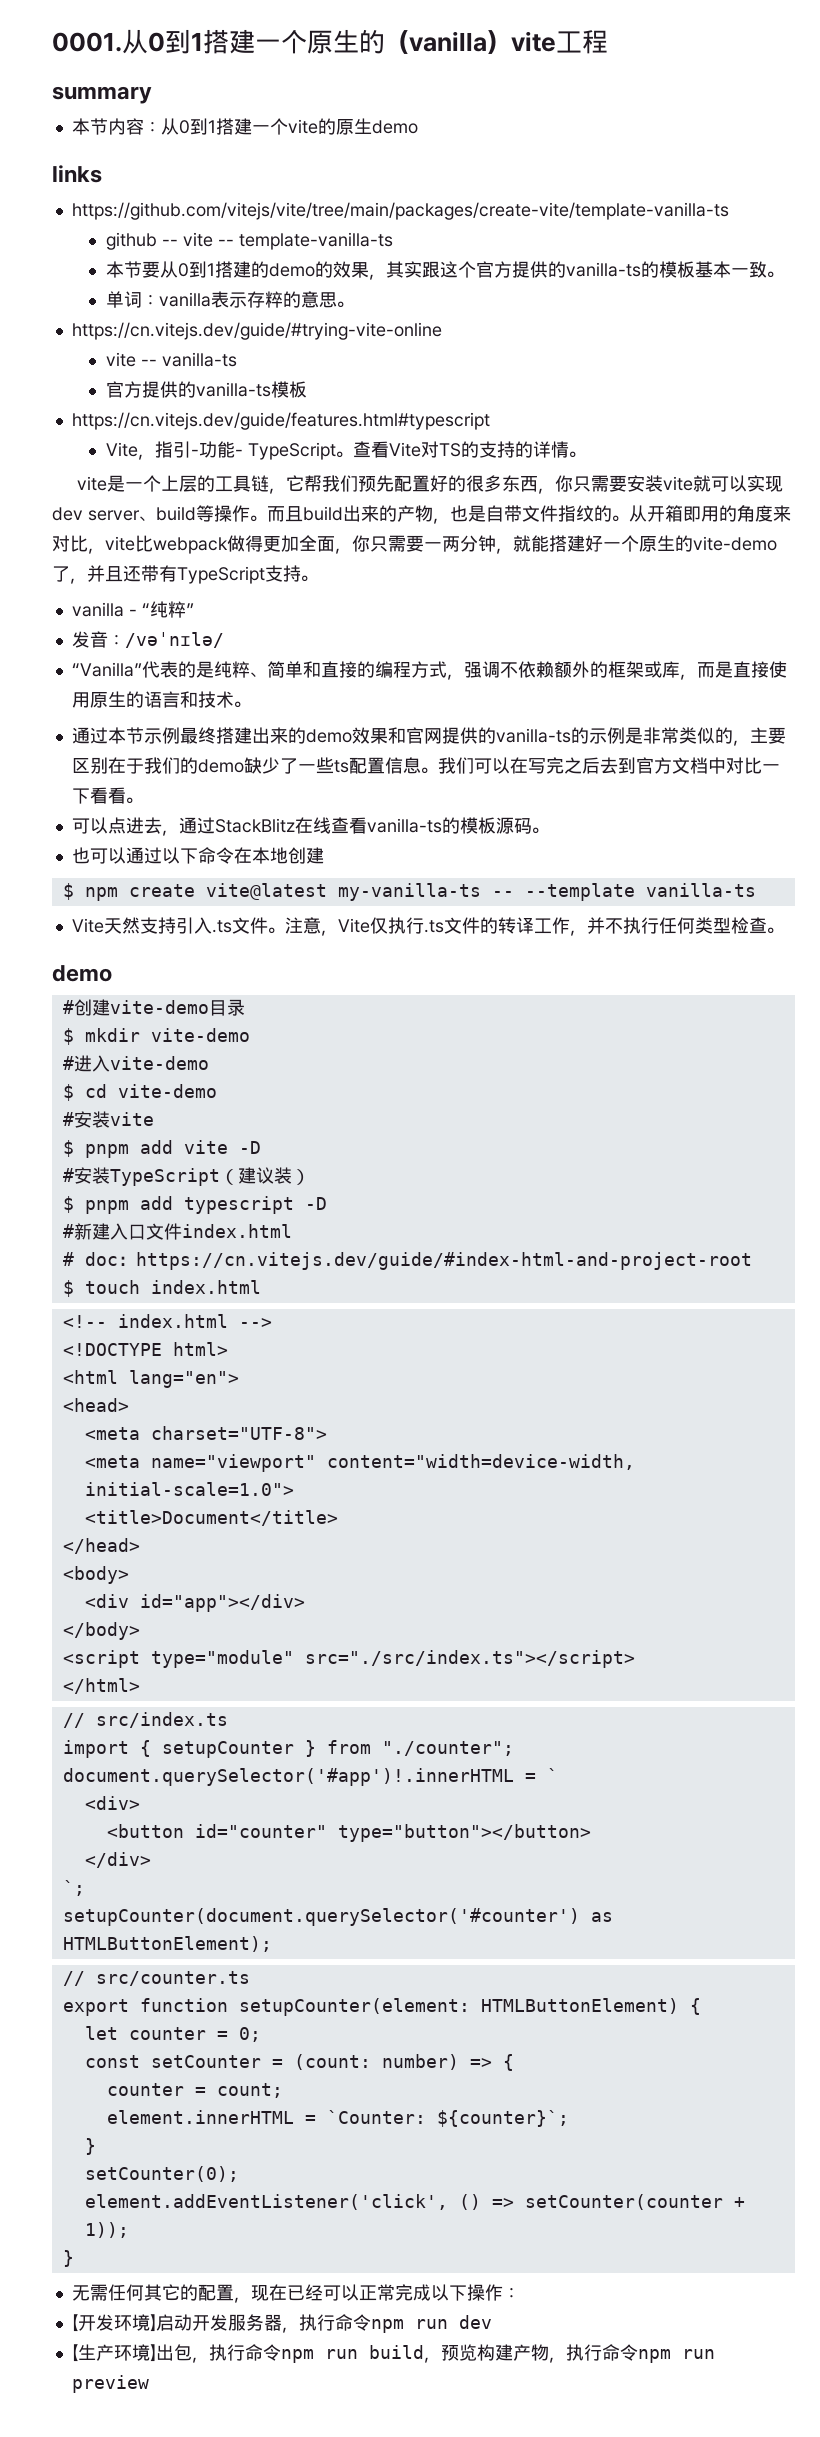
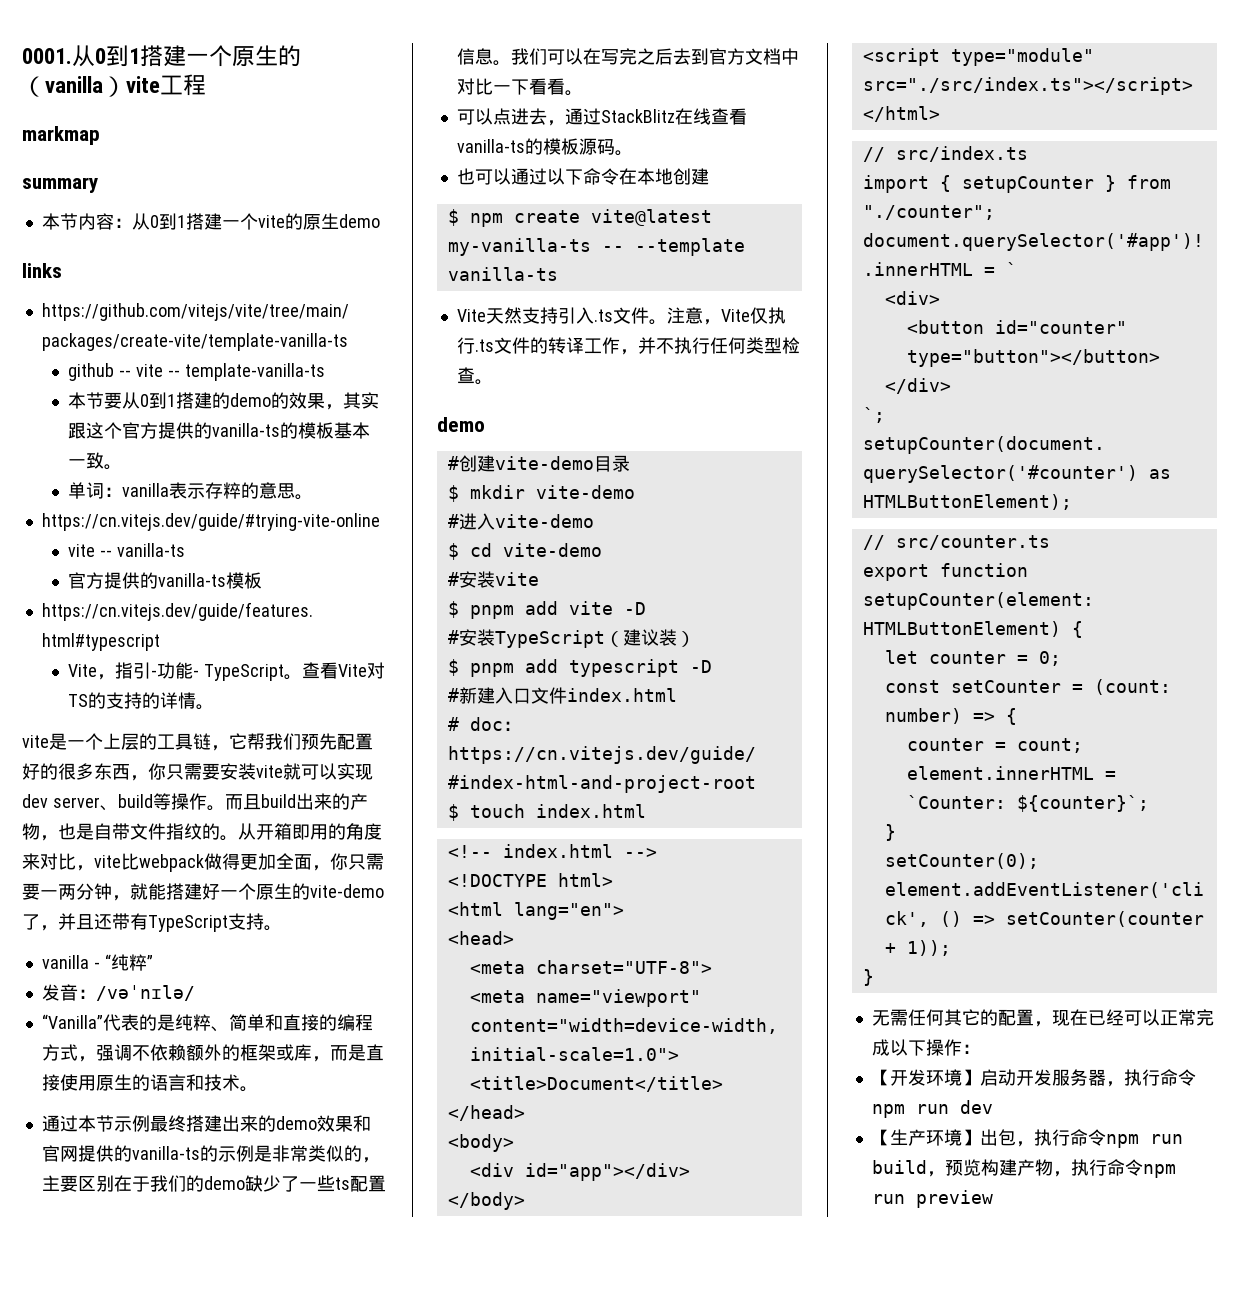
(608, 42) none -> [22,126,100,145] // markmap

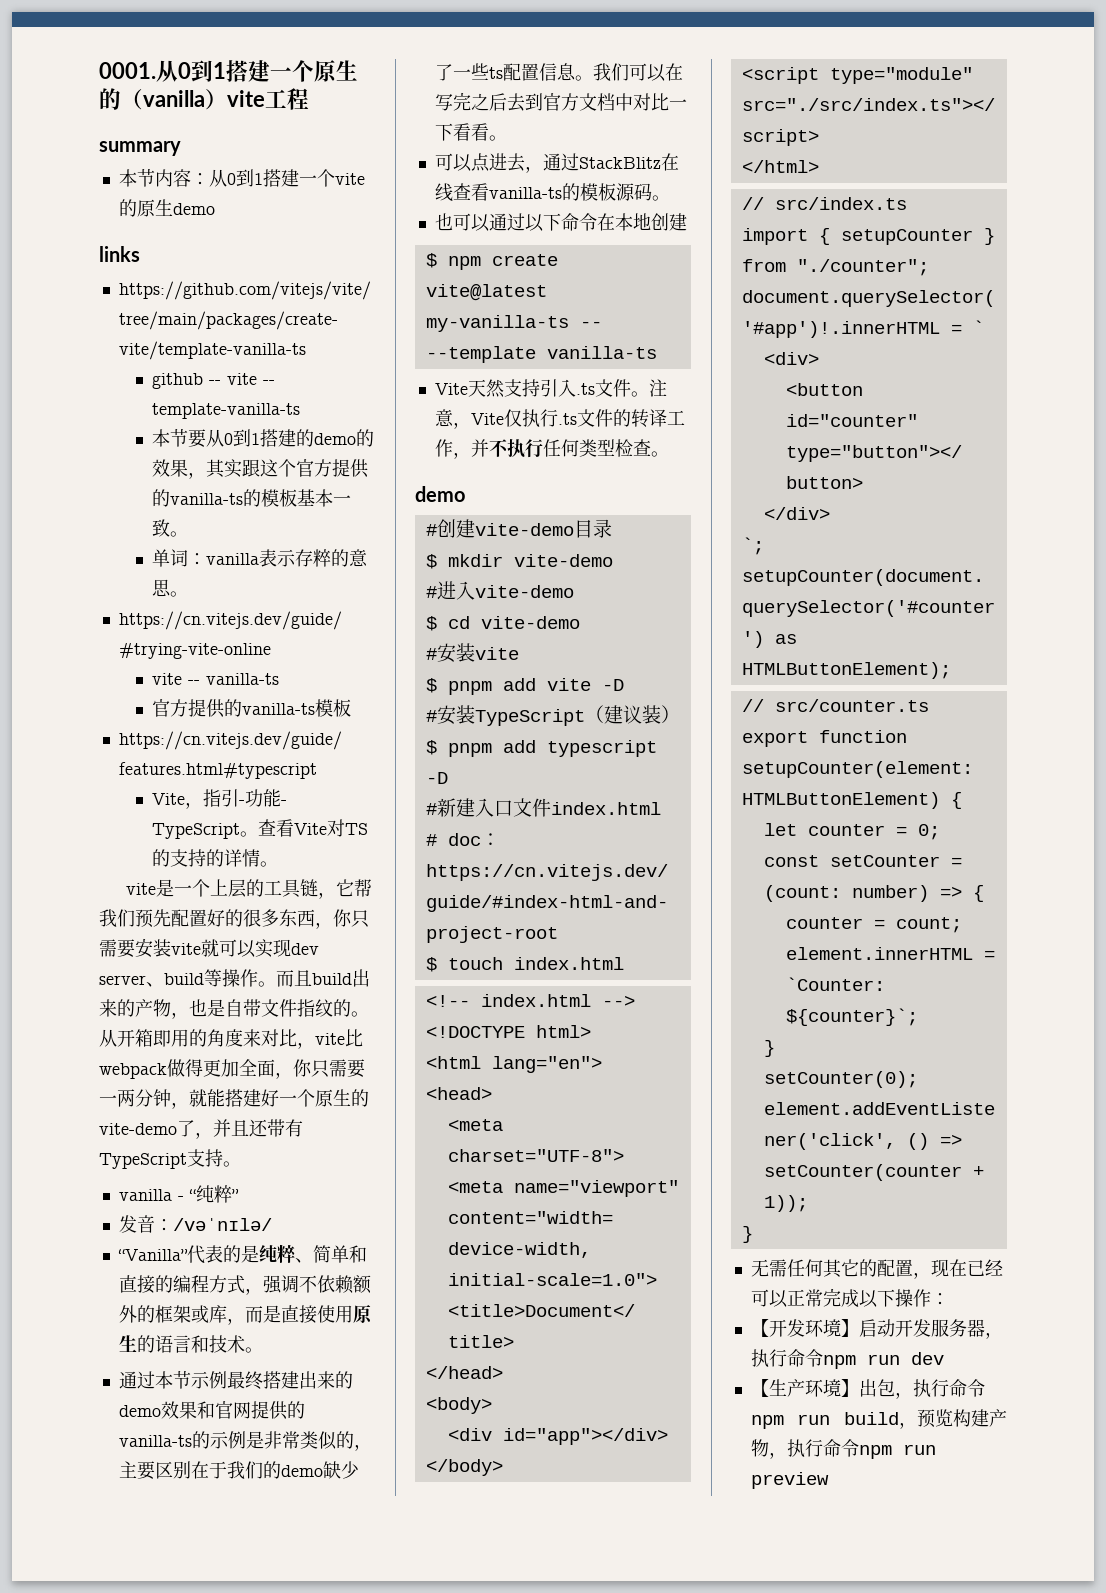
[22,126,100,145] // markmap -> (309, 99) none

